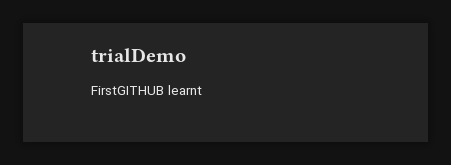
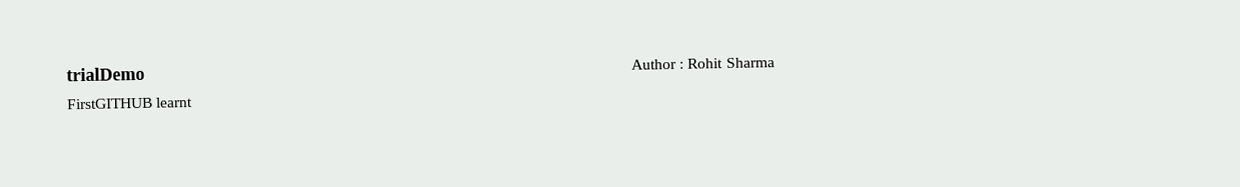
(202, 90) none -> [631,57,775,70] // Author : Rohit Sharma

